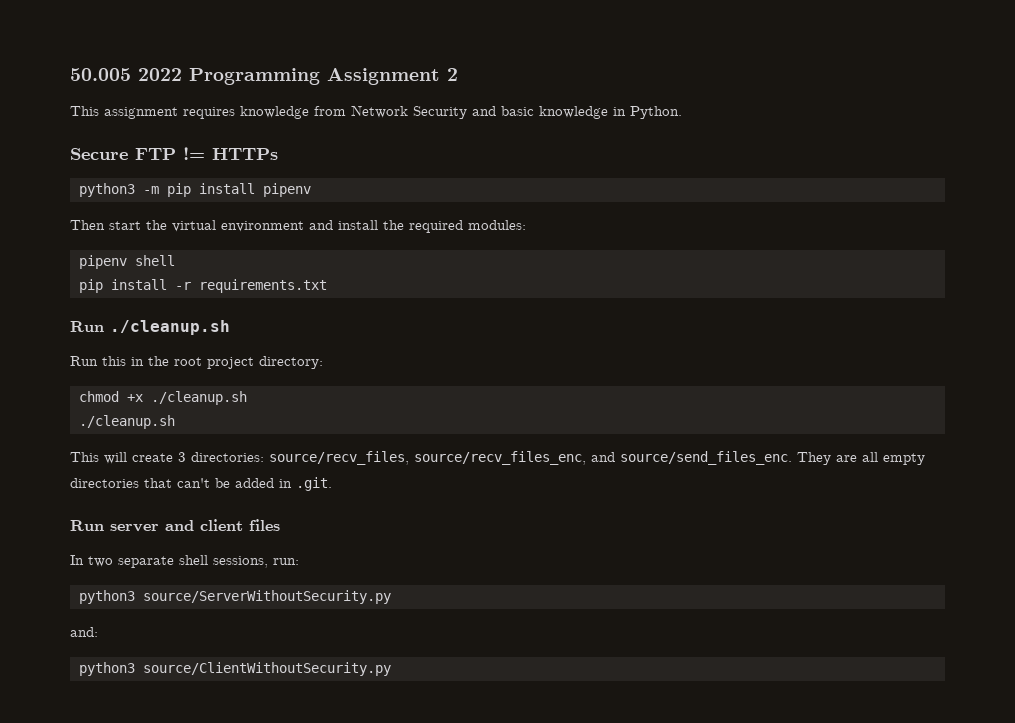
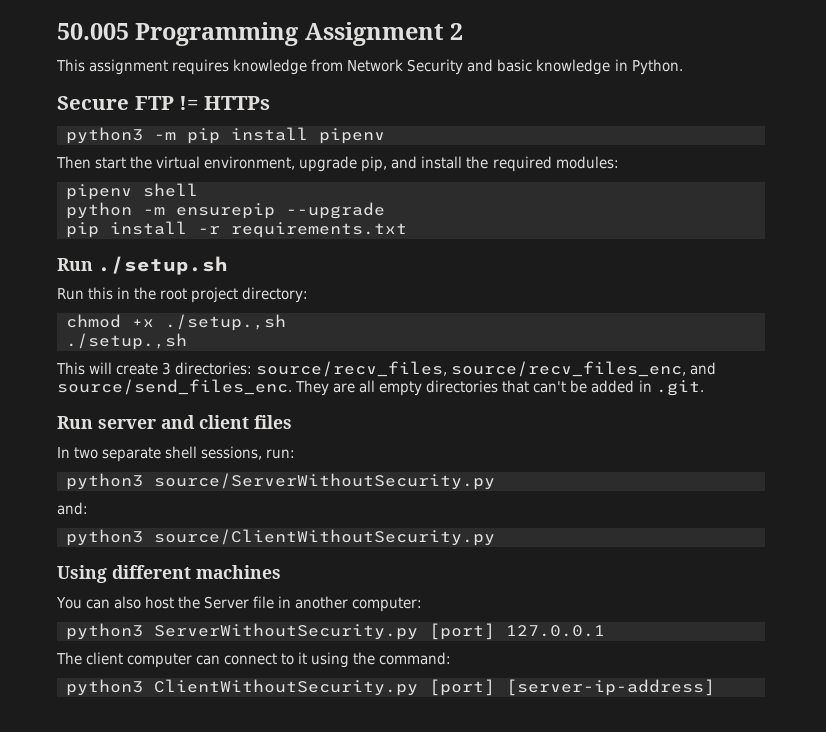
[138,68,182,81] 2022 -> (129, 31) none
[221,221,304,232] environment -> [204,156,388,172] environment, upgrade pip,
(175, 260) none -> [66,202,385,219] // python -m ensurepip --upgrade
[110,320,230,335] ./cleanup.sh -> [98,256,228,275] ./setup.sh
[151,391,247,405] [79,415,175,429] ./cleanup.sh // ./cleanup.sh -> [165,314,286,331] [66,333,187,350] ./setup.,sh // ./setup.,sh
(391, 669) none -> [57,565,281,583] [56,596,423,612] [66,623,605,640] [56,652,452,668] [66,679,715,696] // Using different machines // You can also host the Server file in another computer: // python3 ServerWithoutSecurity.py [port] 127.0.0.1 // The client computer can connect to it using the command: // python3 ClientWithoutSecurity.py [port] [server-ip-address]

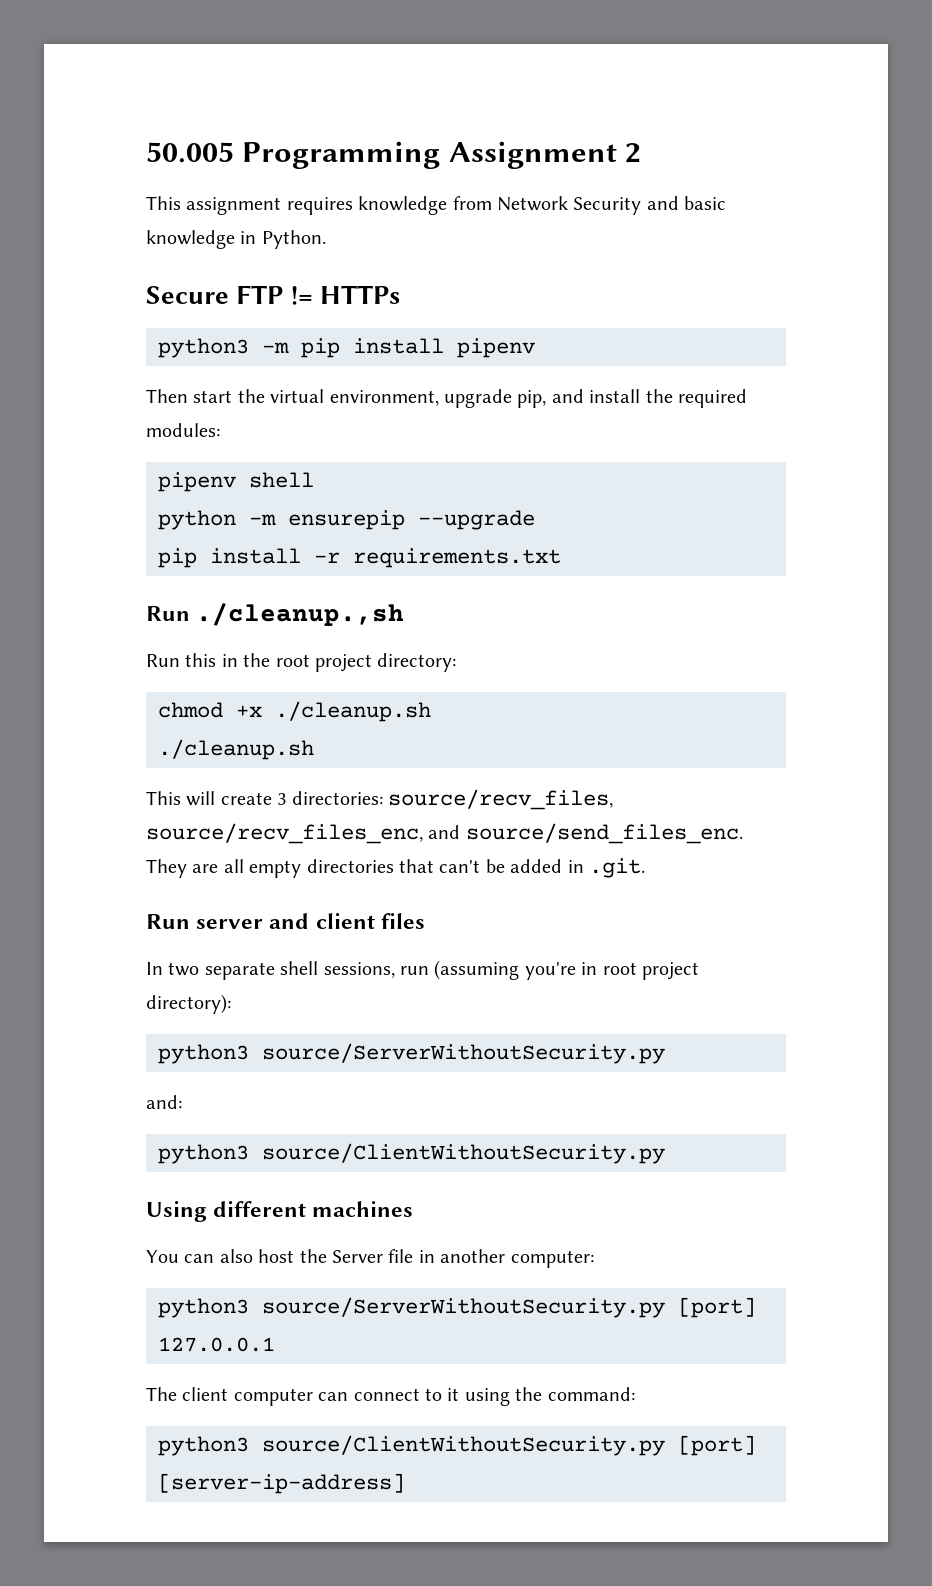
[98,256,228,275] ./setup.sh -> [196,603,405,626] ./cleanup.,sh
[165,314,286,331] [66,333,187,350] ./setup.,sh // ./setup.,sh -> [275,701,431,722] [158,739,314,760] ./cleanup.sh // ./cleanup.sh
[266,449,296,459] run: -> [400,960,699,980] [146,994,231,1014] run (assuming you're in root project directory):
[154,623,418,640] ServerWithoutSecurity.py -> [262,1297,665,1318] source/ServerWithoutSecurity.py
[154,679,418,696] ClientWithoutSecurity.py -> [262,1435,665,1456] source/ClientWithoutSecurity.py

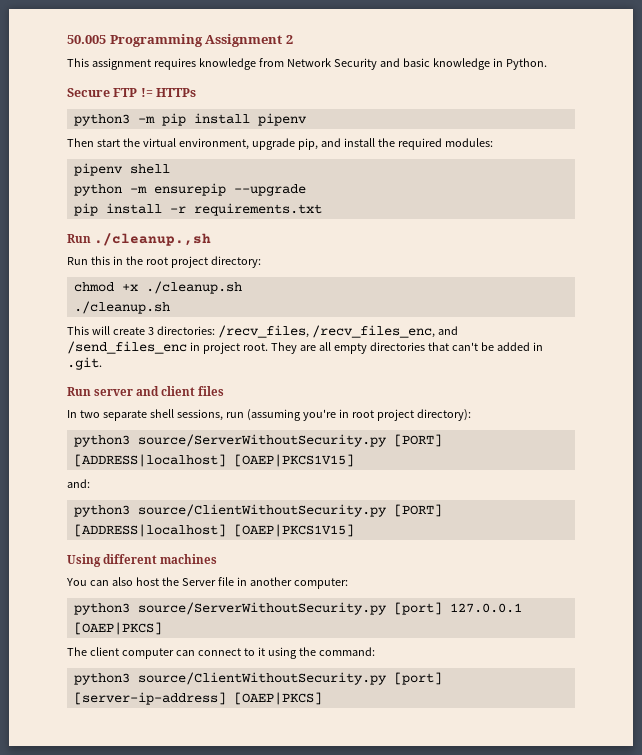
[388,789,613,810] [146,823,743,844] source/recv_files, source/recv_files_enc, and source/send_files_enc. -> [217,325,458,338] [67,341,268,354] /recv_files, /recv_files_enc, and /send_files_enc in project root.
(665, 1053) none -> [393,434,442,447] [73,454,354,467] [PORT] [ADDRESS|localhost] [OAEP|PKCS1V15]
(665, 1153) none -> [393,504,442,517] [73,524,354,537] [PORT] [ADDRESS|localhost] [OAEP|PKCS1V15]
(275, 1344) none -> [73,622,162,635] [OAEP|PKCS]
(405, 1483) none -> [233,692,322,705] [OAEP|PKCS]

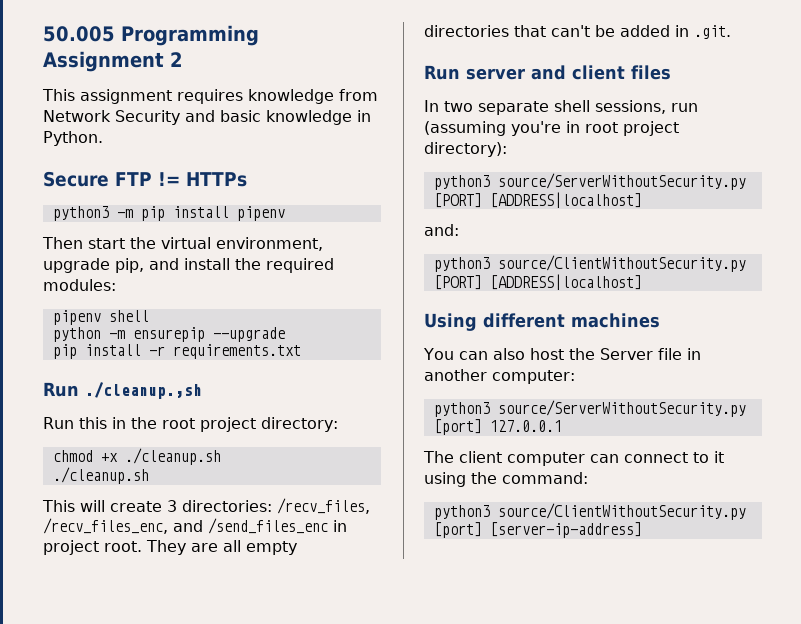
[233,454,354,467] [OAEP|PKCS1V15] -> (642, 200) none
[233,524,354,537] [OAEP|PKCS1V15] -> (642, 282) none
[73,622,162,635] [OAEP|PKCS] -> (562, 426) none
[233,692,322,705] [OAEP|PKCS] -> (642, 530) none

